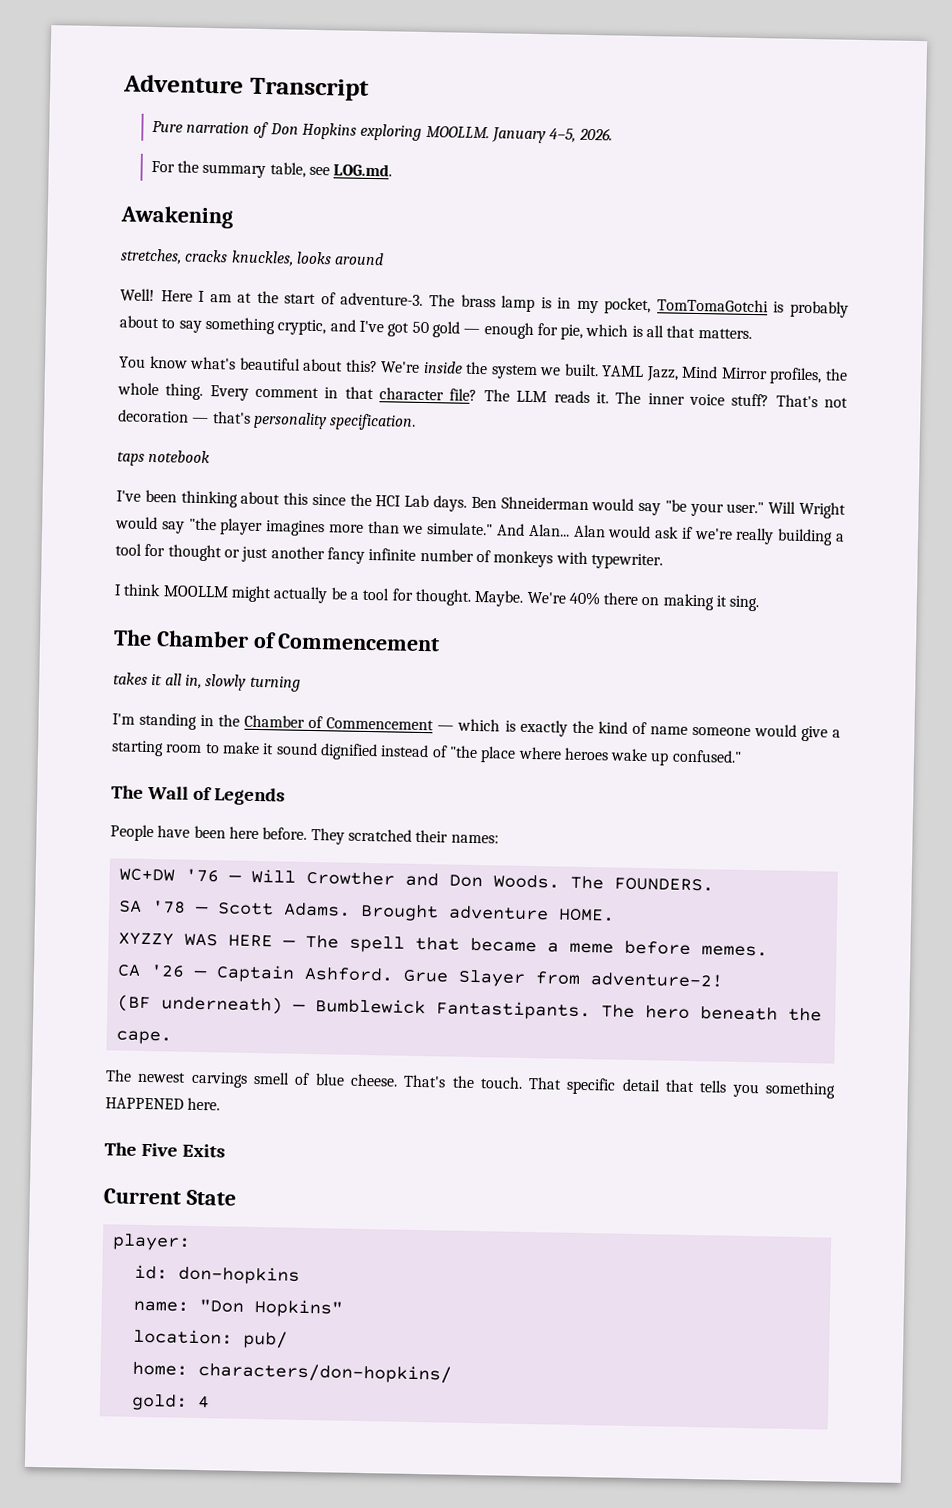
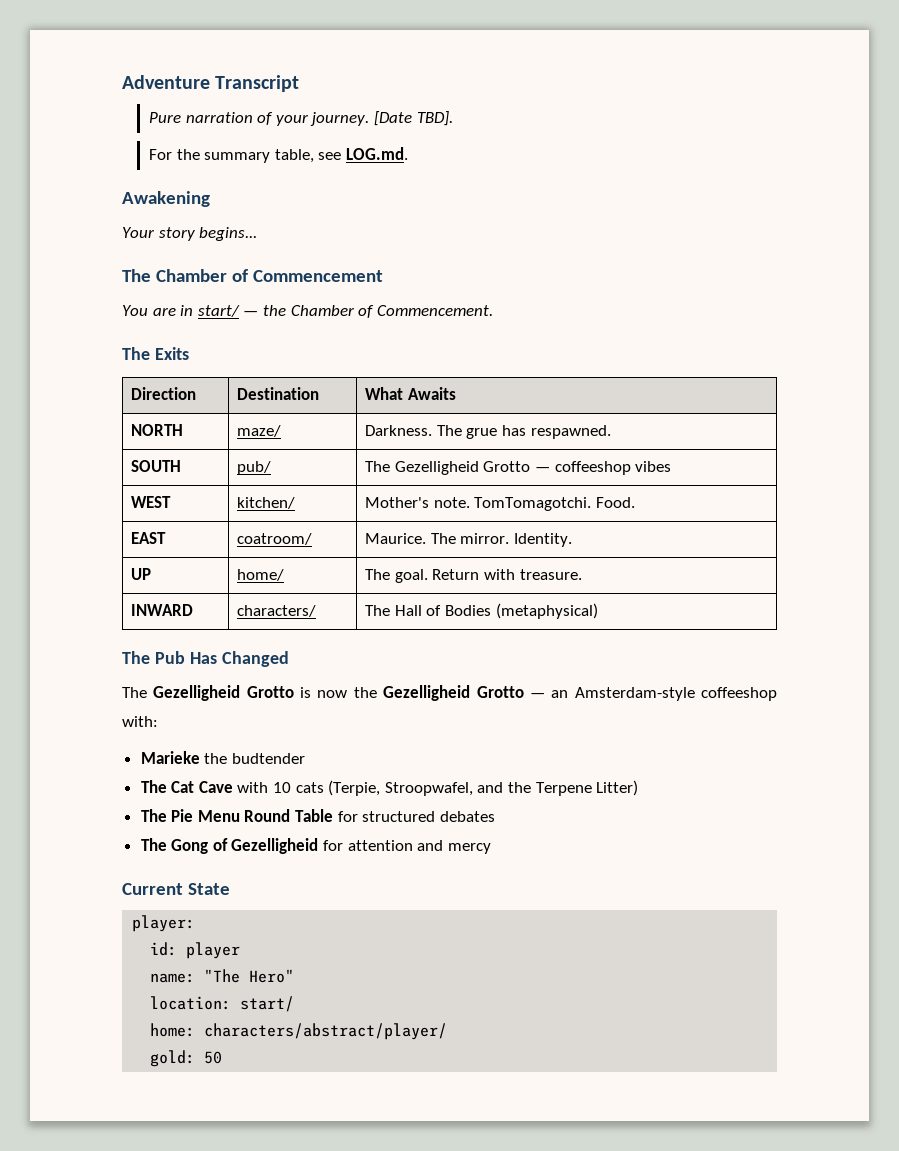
[269,122,613,144] Don Hopkins exploring MOOLLM. January 4–5, 2026. -> [275,111,453,126] your journey. [Date TBD].
[120,248,385,267] [120,288,849,318] [119,315,752,340] [119,355,848,385] [117,382,849,408] [118,409,417,431] [117,449,211,466] [116,489,847,519] [115,516,846,546] [115,543,663,570] [114,583,760,612] [113,629,441,652] [113,672,301,692] [112,712,841,742] [111,740,742,766] [111,785,285,806] [110,824,499,845] [118,868,714,892] [118,900,615,922] [117,932,768,957] [116,964,723,988] [116,994,822,1022] [115,1030,172,1045] [105,1069,836,1099] [105,1097,221,1111] [104,1142,225,1158] stretches, cracks knuckles, looks around // Well! Here I am at the start of adventure-3. The brass lamp is in my pocket, TomTomaGotchi is probably about to say something cryptic, and I've got 50 gold — enough for pie, which is all that matters. // You know what's beautiful about this? We're inside the system we built. YAML Jazz, Mind Mirror profiles, the whole thing. Every comment in that character file? The LLM reads it. The inner voice stuff? That's not decoration — that's personality specification. // taps notebook // I've been thinking about this since the HCI Lab days. Ben Shneiderman would say "be your user." Will Wright would say "the player imagines more than we simulate." And Alan... Alan would ask if we're really building a tool for thought or just another fancy infinite number of monkeys with typewriter. // I think MOOLLM might actually be a tool for thought. Maybe. We're 40% there on making it sing. // The Chamber of Commencement // takes it all in, slowly turning // I'm standing in the Chamber of Commencement — which is exactly the kind of name someone would give a starting room to make it sound dignified instead of "the place where heroes wake up confused." // The Wall of Legends // People have been here before. They scratched their names: // WC+DW '76 — Will Crowther and Don Woods. The FOUNDERS. // SA '78 — Scott Adams. Brought adventure HOME. // XYZZY WAS HERE — The spell that became a meme before memes. // CA '26 — Captain Ashford. Grue Slayer from adventure-2! // (BF underneath) — Bumblewick Fantastipants. The hero beneath the cape. // The newest carvings smell of blue cheese. That's the touch. That specific detail that tells you something HAPPENED here. // The Five Exits -> [122,227,258,241] [122,269,383,282] [122,305,493,318] [122,347,189,360] [131,387,197,400] [237,387,320,400] [365,387,456,400] [131,424,184,436] [237,425,282,437] [365,425,611,439] [131,460,182,472] [237,461,272,475] [365,461,672,475] [131,496,172,508] [237,497,296,509] [365,497,636,511] [131,532,167,544] [237,533,313,545] [365,533,573,547] [131,568,152,580] [237,569,285,581] [365,569,582,583] [131,604,194,616] [237,605,317,617] [365,603,598,619] [122,651,289,667] [122,685,778,701] [122,716,158,727] [140,751,305,764] [140,780,639,796] [140,809,495,822] [140,838,491,854] Your story begins... // The Chamber of Commencement // You are in start/ — the Chamber of Commencement. // The Exits // Direction | Destination | What Awaits // NORTH | maze/ | Darkness. The grue has respawned. // SOUTH | pub/ | The Gezelligheid Grotto — coffeeshop vibes // WEST | kitchen/ | Mother's note. TomTomagotchi. Food. // EAST | coatroom/ | Maurice. The mirror. Identity. // UP | home/ | The goal. Return with treasure. // INWARD | characters/ | The Hall of Bodies (metaphysical) // The Pub Has Changed // The Gezelligheid Grotto is now the Gezelligheid Grotto — an Amsterdam-style coffeeshop with: // Marieke the budtender // The Cat Cave with 10 cats (Terpie, Stroopwafel, and the Terpene Litter) // The Pie Menu Round Table for structured debates // The Gong of Gezelligheid for attention and mercy
[177,1265,300,1285] don-hopkins -> [186,942,241,959] player
[198,1299,343,1318] "Don Hopkins" -> [204,969,295,983] "The Hero"
[242,1330,288,1349] pub/ -> [240,996,295,1012] start/
[197,1362,452,1384] characters/don-hopkins/ -> [204,1023,448,1040] characters/abstract/player/
[196,1395,210,1409] 4 -> [204,1051,223,1064] 50

